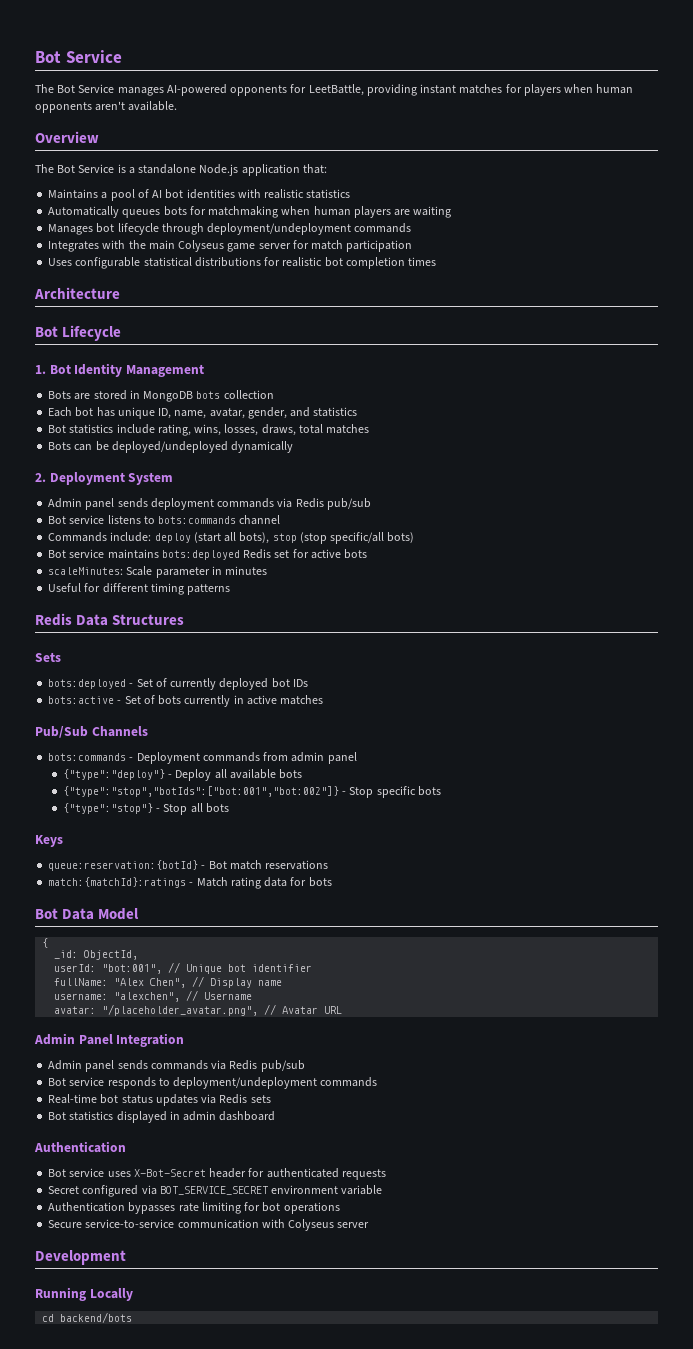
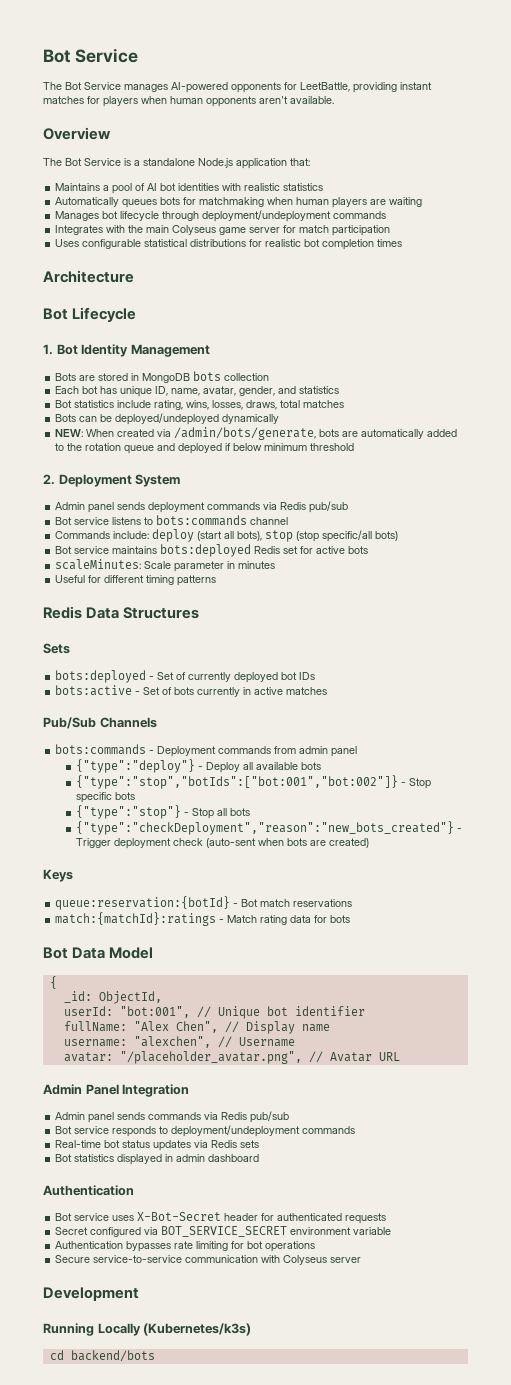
(294, 447) none -> [55,427,458,440] [55,443,355,454] // NEW: When created via /admin/bots/generate, bots are automatically added to the rotation queue and deployed if below minimum threshold
(229, 808) none -> [75,821,462,835] [75,838,369,849] // {"type":"checkDeployment","reason":"new_bots_created"} - Trigger deployment check (auto-sent when bots are created)
(133, 1294) none -> [143,1323,252,1336] (Kubernetes/k3s)

